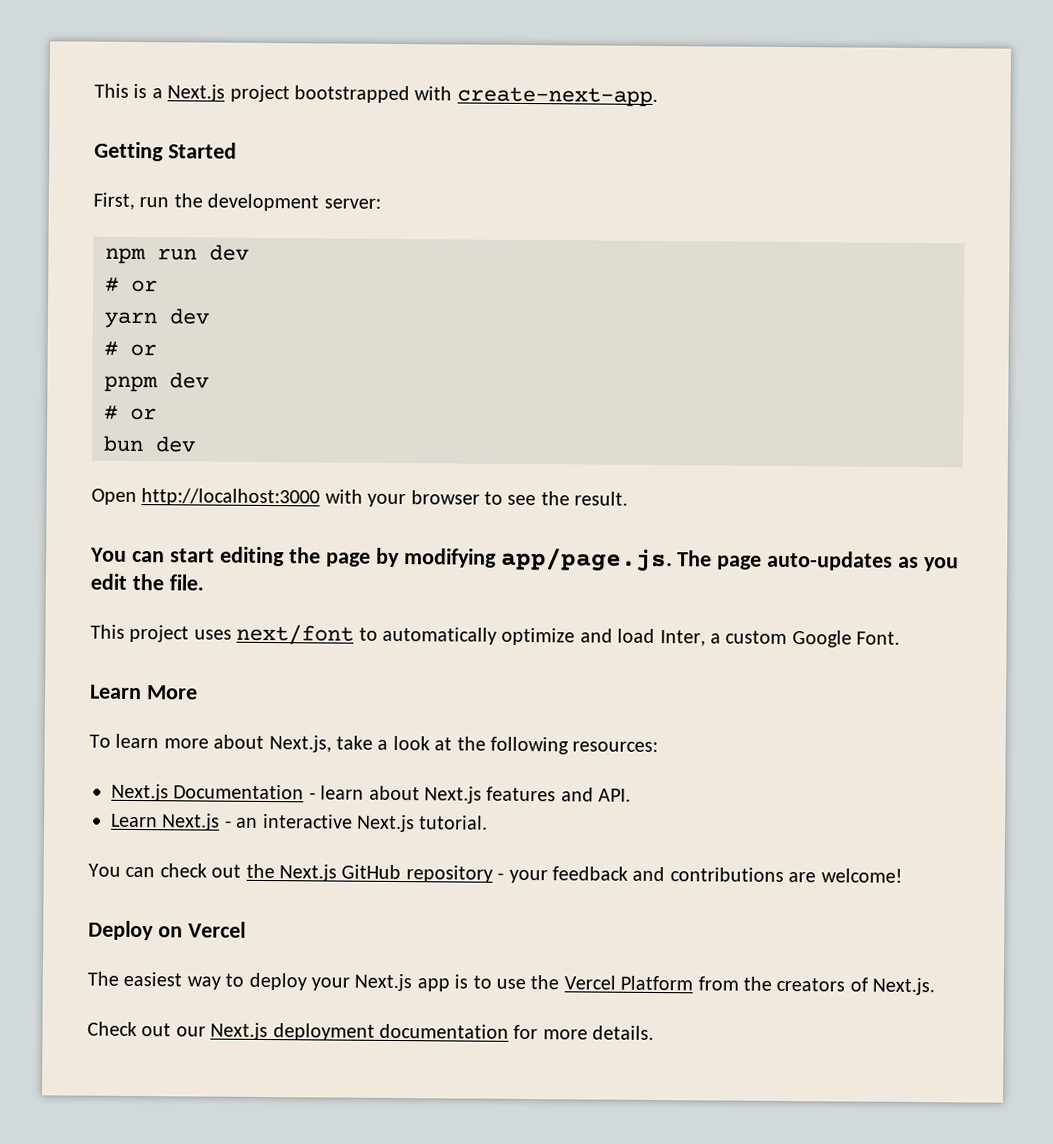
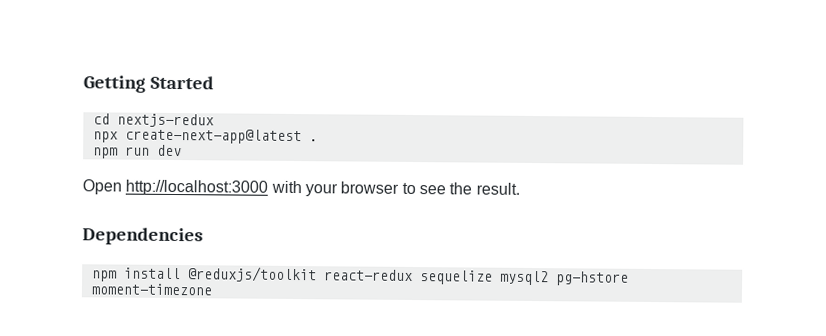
[94,83,658,107] [94,141,237,162] [93,192,381,212] [105,244,249,265] [105,276,158,293] [104,308,210,329] [104,340,157,357] [104,372,209,393] [104,404,157,421] [103,435,144,453] This is a Next.js project bootstrapped with create-next-app. // Getting Started // First, run the development server: // npm run dev // # or // yarn dev // # or // pnpm dev // # or // bun -> [83,75,215,93] [92,113,214,128] [92,128,318,145] [92,146,150,159] Getting Started // cd nextjs-redux // npx create-next-app@latest . // npm run
[90,546,960,572] [90,573,204,591] [90,623,901,648] [90,684,198,700] [89,733,659,755] [111,783,632,804] [111,813,489,833] [88,863,903,884] [88,920,246,941] [87,971,936,996] [87,1021,655,1041] You can start editing the page by modifying app/page.js. The page auto-updates as you edit the file. // This project uses next/font to automatically optimize and load Inter, a custom Google Font. // Learn More // To learn more about Next.js, take a look at the following resources: // Next.js Documentation - learn about Next.js features and API. // Learn Next.js - an interactive Next.js tutorial. // You can check out the Next.js GitHub repository - your feedback and contributions are welcome! // Deploy on Vercel // The easiest way to deploy your Next.js app is to use the Vercel Platform from the creators of Next.js. // Check out our Next.js deployment documentation for more details. -> [82,227,203,246] [91,266,629,286] [90,283,213,296] Dependencies // npm install @reduxjs/toolkit react-redux sequelize mysql2 pg-hstore moment-timezone

